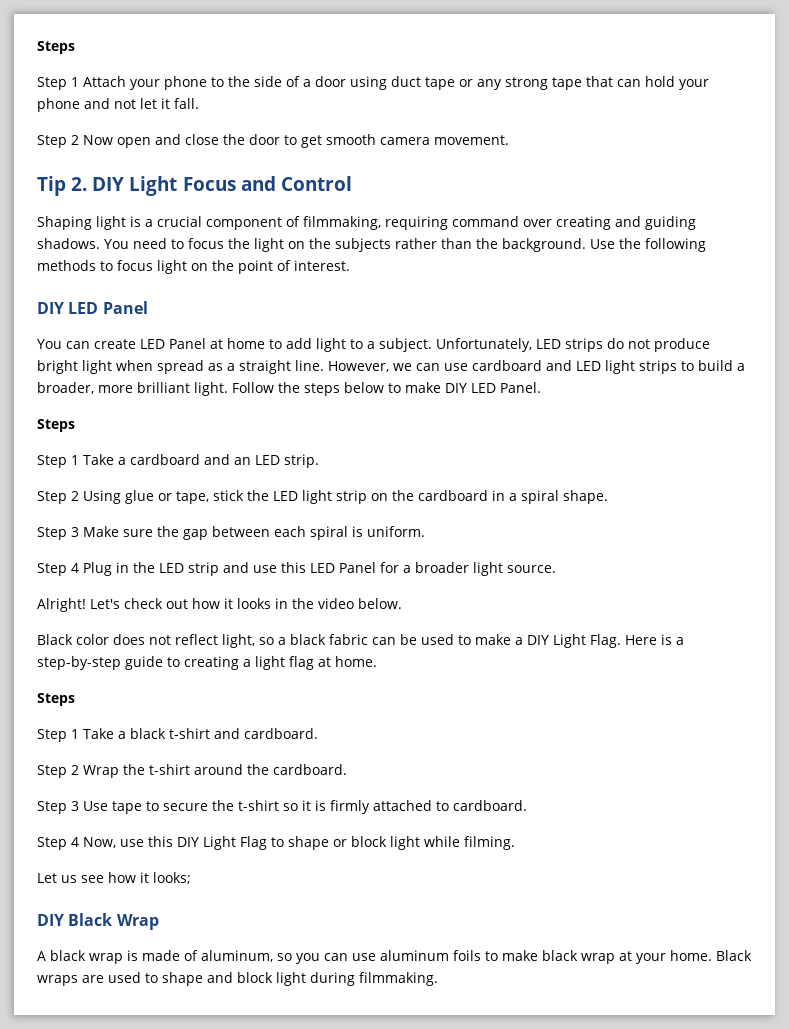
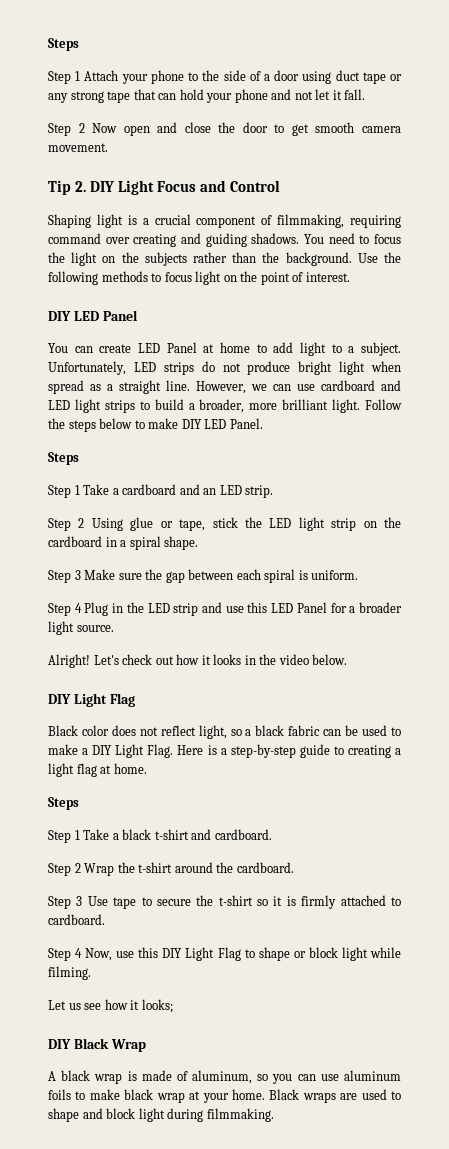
(402, 603) none -> [48,693,135,707] // DIY Light Flag

